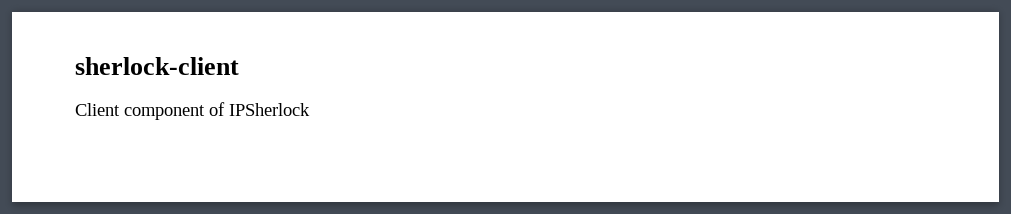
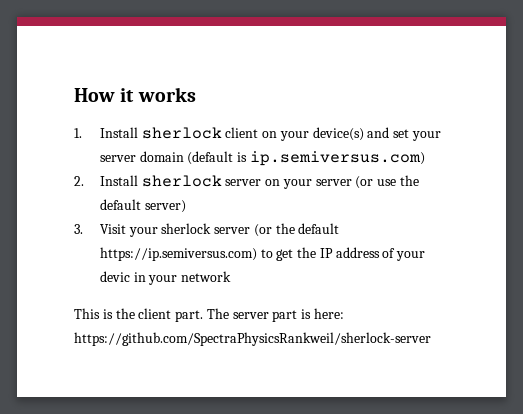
[75,57,239,75] [75,102,310,120] sherlock-client // Client component of IPSherlock -> [74,87,196,102] [74,127,441,141] [99,151,425,166] [74,175,419,189] [99,199,186,213] [74,223,340,237] [99,247,426,261] [99,271,232,285] [74,308,345,322] [74,332,431,346] How it works // 1. Install sherlock client on your device(s) and set your server domain (default is ip.semiversus.com) // 2. Install sherlock server on your server (or use the default server) // 3. Visit your sherlock server (or the default https://ip.semiversus.com) to get the IP address of your devic in your network // This is the client part. The server part is here: https://github.com/SpectraPhysicsRankweil/sherlock-server

